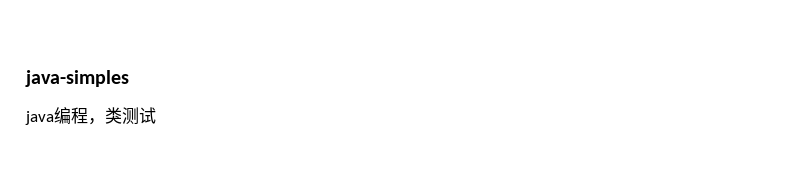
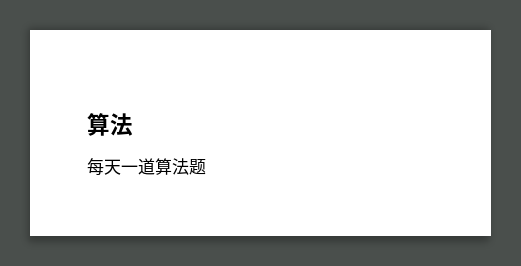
[25,70,129,87] [25,107,156,125] java-simples // java编程，类测试 -> [87,113,133,136] [87,158,206,175] 算法 // 每天一道算法题

